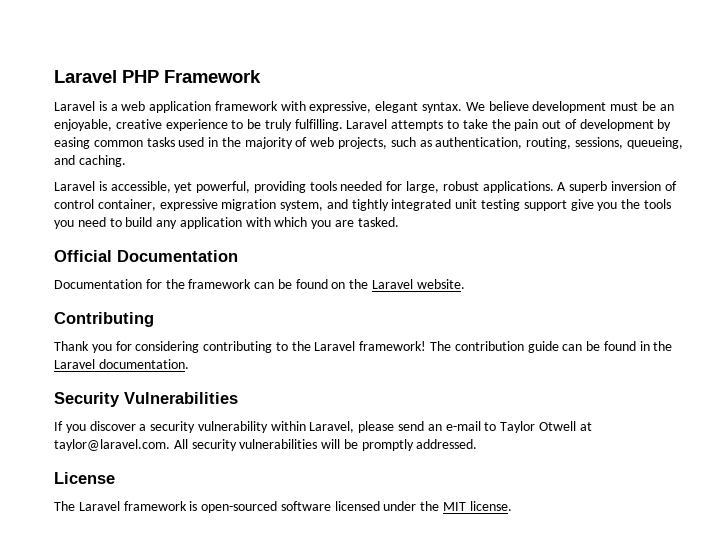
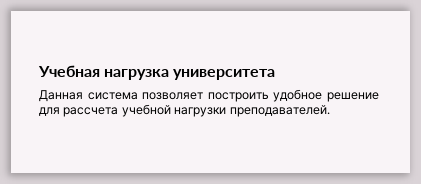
[54,70,261,83] [54,101,674,113] [54,119,672,131] [54,137,683,149] [54,155,126,167] [54,181,677,193] [54,199,671,211] [54,217,399,229] [54,250,238,262] [54,279,465,289] [54,312,154,327] [54,341,673,353] [54,359,189,369] [54,392,238,407] [54,421,592,433] [54,439,478,451] [54,472,115,484] [54,501,512,513] Laravel PHP Framework // Laravel is a web application framework with expressive, elegant syntax. We believe development must be an enjoyable, creative experience to be truly fulfilling. Laravel attempts to take the pain out of development by easing common tasks used in the majority of web projects, such as authentication, routing, sessions, queueing, and caching. // Laravel is accessible, yet powerful, providing tools needed for large, robust applications. A superb inversion of control container, expressive migration system, and tightly integrated unit testing support give you the tools you need to build any application with which you are tasked. // Official Documentation // Documentation for the framework can be found on the Laravel website. // Contributing // Thank you for considering contributing to the Laravel framework! The contribution guide can be found in the Laravel documentation. // Security Vulnerabilities // If you discover a security vulnerability within Laravel, please send an e-mail to Taylor Otwell at taylor@laravel.com. All security vulnerabilities will be promptly addressed. // License // The Laravel framework is open-sourced software licensed under the MIT license. -> [38,65,276,80] [39,89,379,102] [39,104,330,117] Учебная нагрузка университета // Данная система позволяет построить удобное решение для рассчета учебной нагрузки преподавателей.

